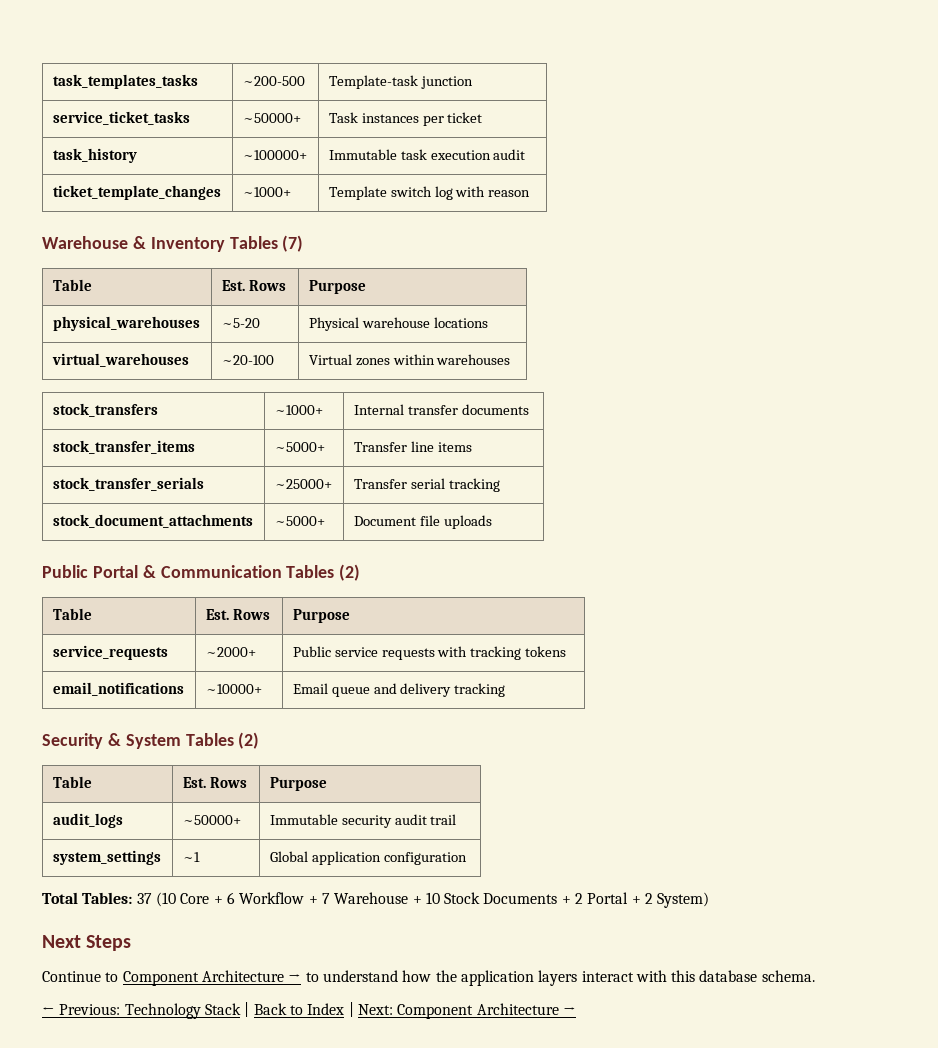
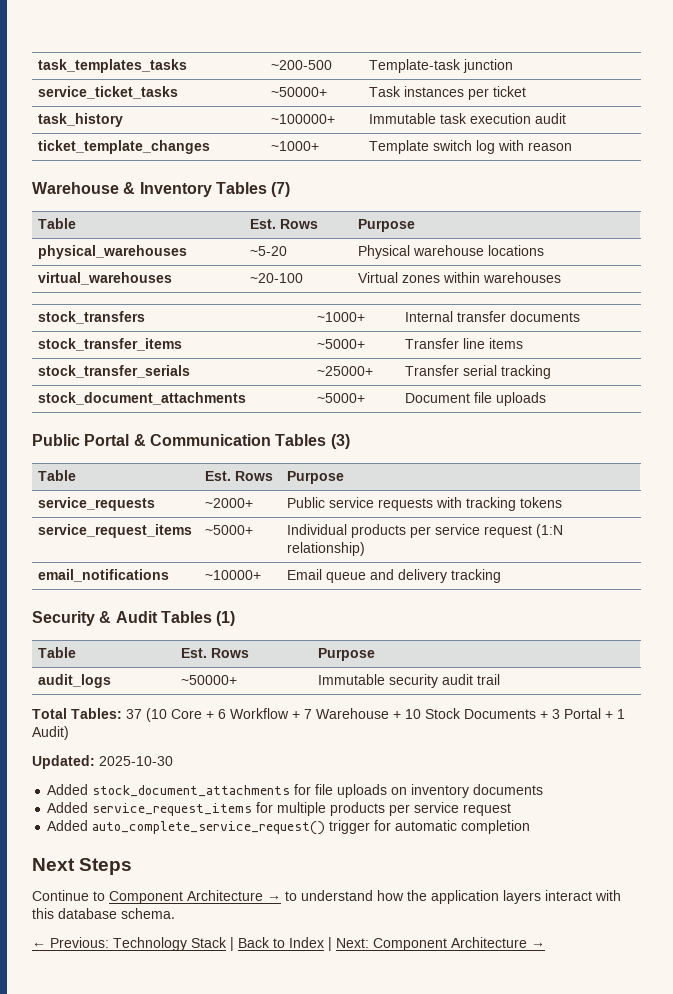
[339,564,361,581] (2) -> [330,434,350,449] (3)
(567, 651) none -> [38,524,193,538] [205,525,254,535] [287,524,564,538] [287,542,366,556] // service_request_items | ~5000+ | Individual products per service request (1:N relationship)
[125,732,260,749] System Tables (2) -> [115,611,236,626] Audit Tables (1)
[52,850,161,865] [182,852,200,862] [269,851,467,865] // system_settings | ~1 | Global application configuration -> (501, 679) none
[575,893,584,904] 2 -> [552,709,560,719] 3
[645,892,710,908] 2 System) -> [617,709,625,719] [32,726,69,740] [32,755,173,769] [47,784,544,798] [47,802,512,816] [47,820,531,835] 1 Audit) // Updated: 2025-10-30 // Added stock_document_attachments for file uploads on inventory documents // Added service_request_items for multiple products per service request // Added auto_complete_service_request() trigger for automatic completion

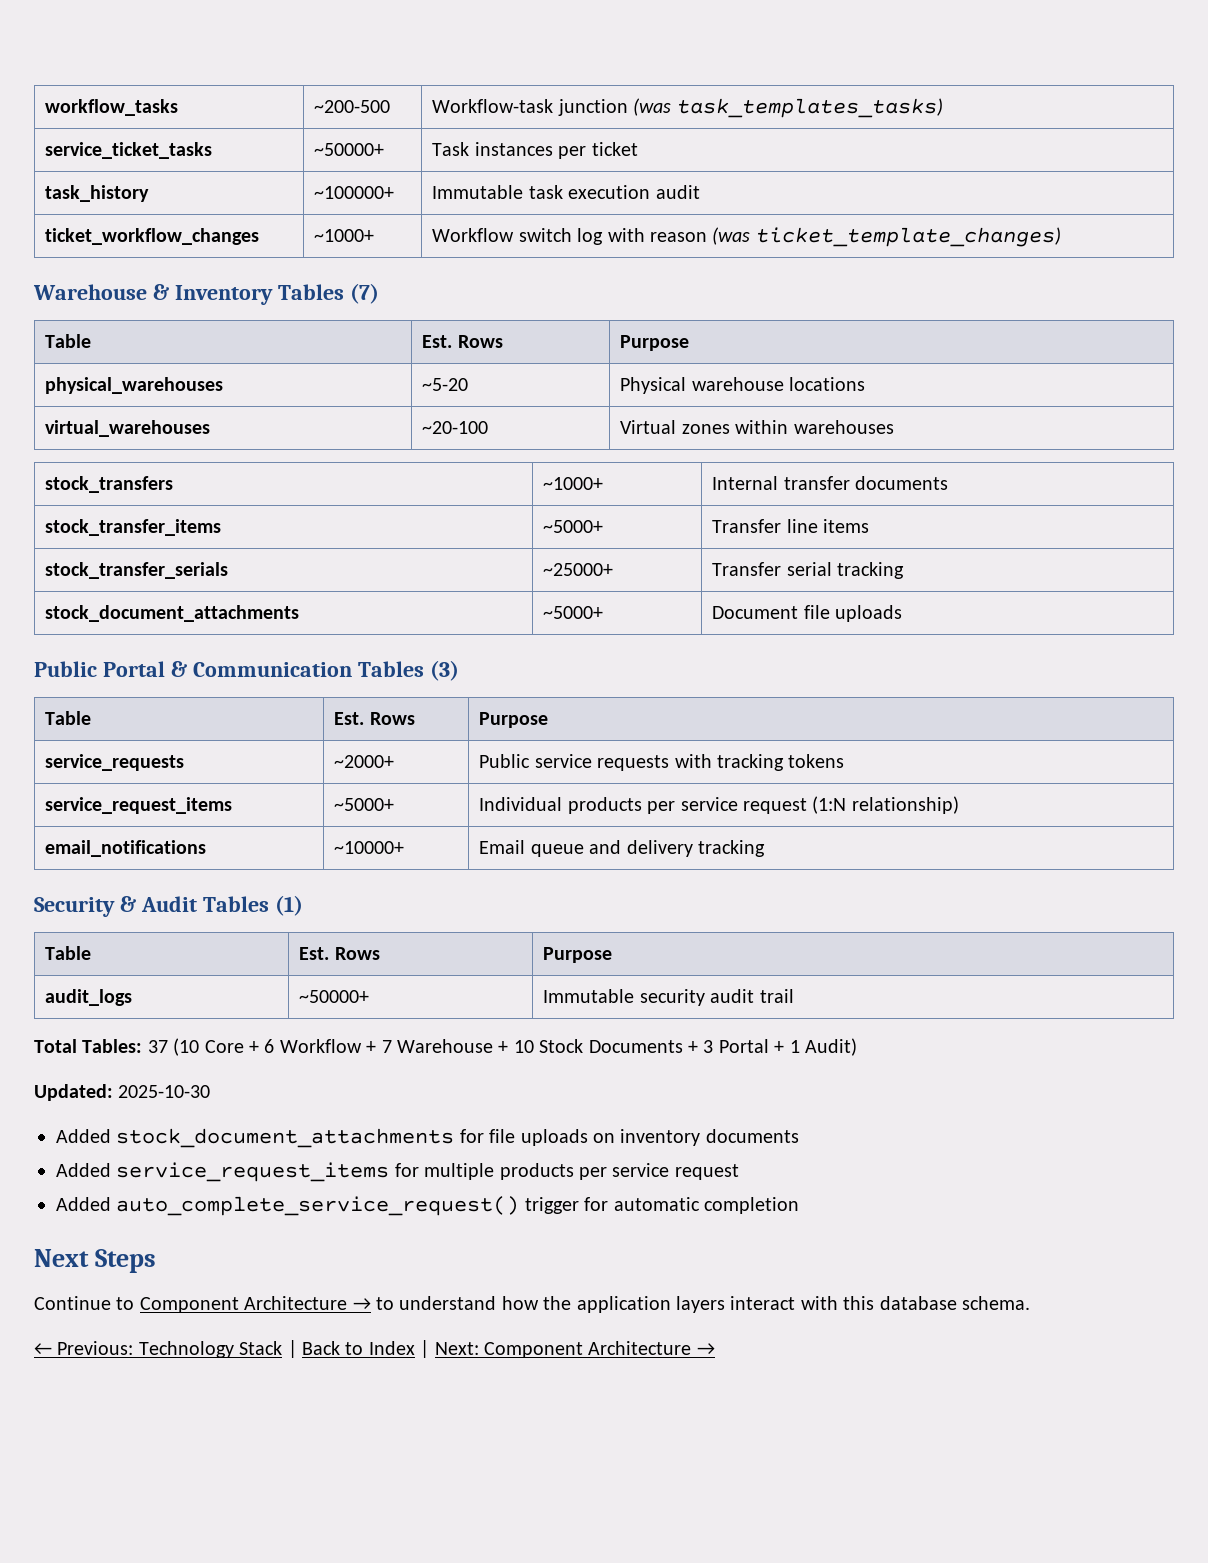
[38,59,188,73] task_templates_tasks -> [45,99,179,116] workflow_tasks
[369,59,462,73] Template-task -> [432,99,554,113] Workflow-task
(514, 66) none -> [633,98,943,118] (was task_templates_tasks)
[38,140,211,154] [271,141,320,151] [369,140,430,154] ticket_template_changes | ~1000+ | Template -> [45,228,260,245] [314,229,375,242] [432,228,515,242] ticket_workflow_changes | ~1000+ | Workflow
(573, 146) none -> [712,227,1061,247] (was ticket_template_changes)

